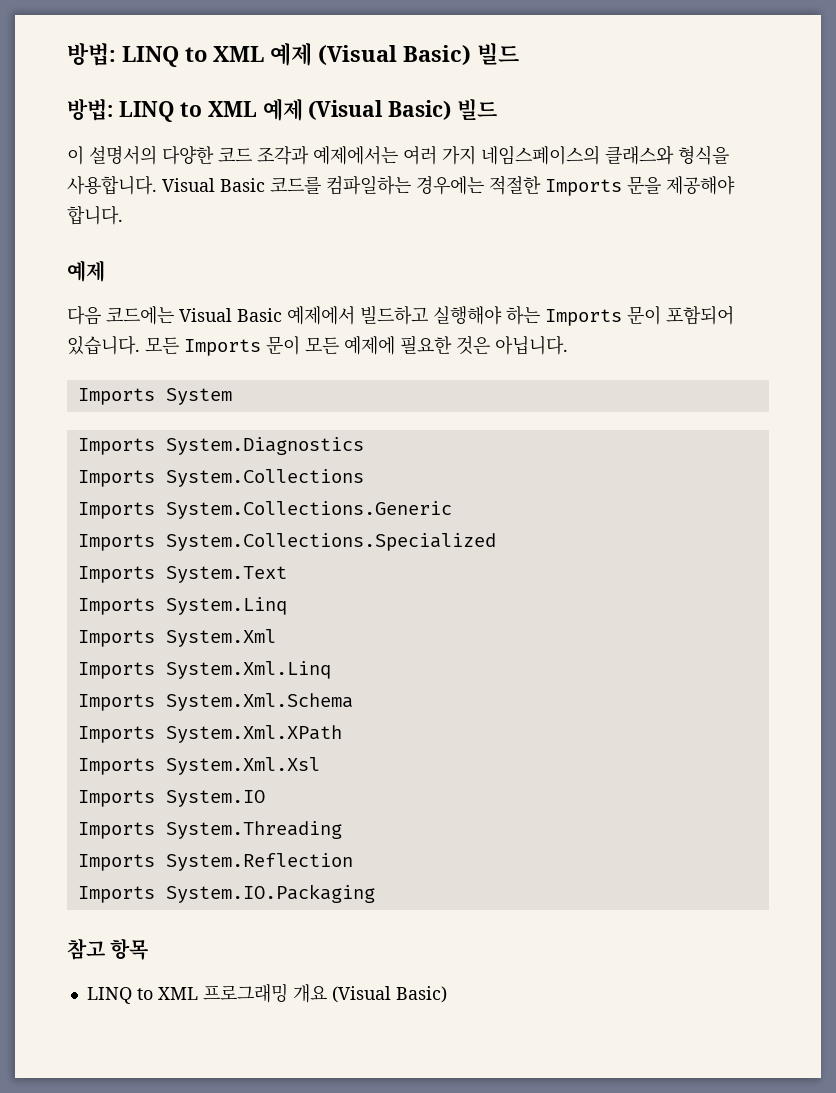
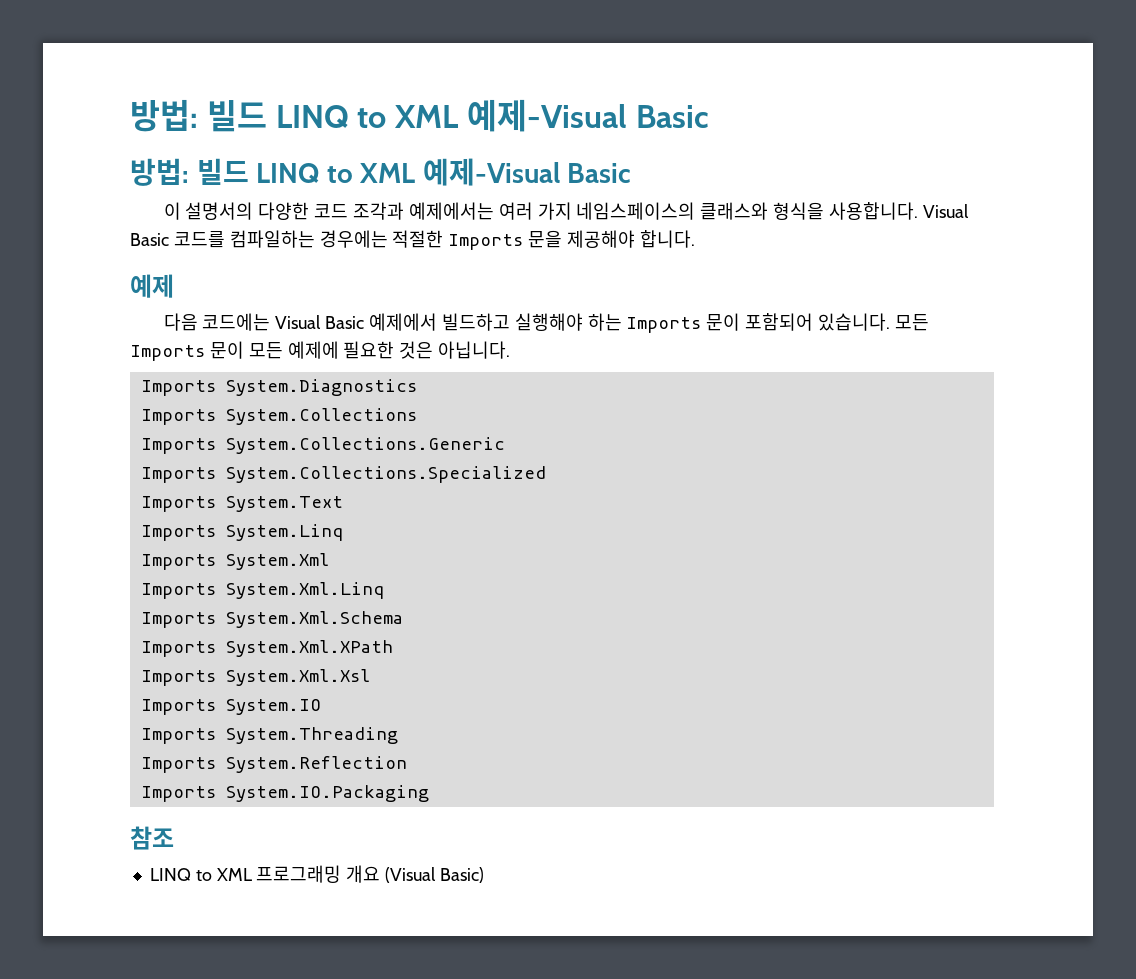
[67,43,519,67] [67,98,497,122] 방법: LINQ to XML 예제 (Visual Basic) 빌드 // 방법: LINQ to XML 예제 (Visual Basic) 빌드 -> [130,99,709,132] [130,158,632,186] 방법: 빌드 LINQ to XML 예제-Visual Basic // 방법: 빌드 LINQ to XML 예제-Visual Basic
[77,388,232,405] // Imports System -> (511, 350) none
[67,938,149,960] 참고 항목 -> [130,826,174,850] 참조

